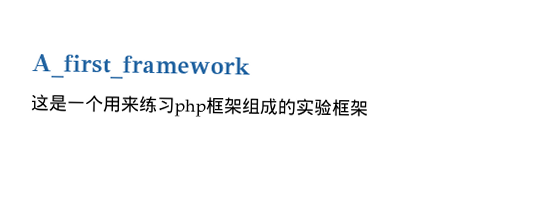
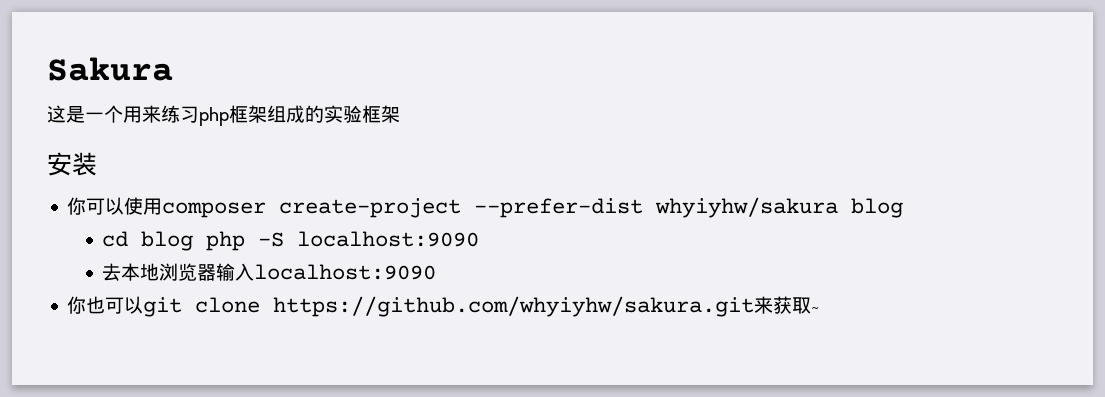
[31,54,251,81] A_first_framework -> [47,57,173,81] Sakura
(369, 108) none -> [47,152,97,176] [67,197,904,218] [102,231,480,251] [102,263,437,281] [67,296,820,317] // 安装 // 你可以使用composer create-project --prefer-dist whyiyhw/sakura blog // cd blog php -S localhost:9090 // 去本地浏览器输入localhost:9090 // 你也可以git clone https://github.com/whyiyhw/sakura.git来获取~

